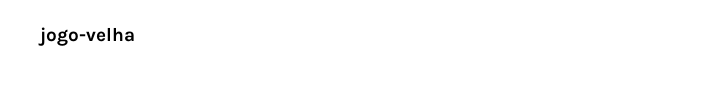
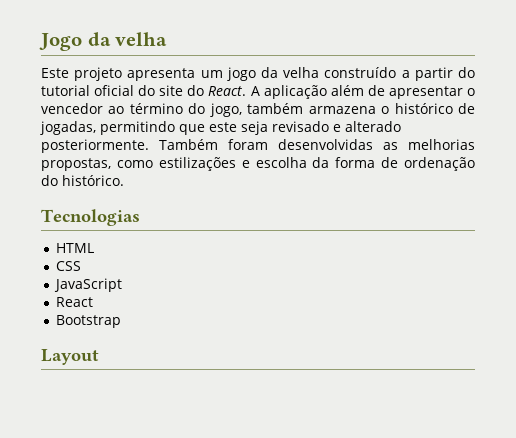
[38,27,135,46] jogo-velha -> [39,32,168,51] [41,67,475,81] [41,85,475,99] [41,103,476,117] [40,121,401,135] [41,139,476,153] [41,157,475,171] [41,175,124,186] [41,209,140,226] [55,243,94,253] [55,261,81,271] [53,278,122,292] [55,297,93,307] [55,315,121,328] [41,349,99,365] Jogo da velha // Este projeto apresenta um jogo da velha construído a partir do tutorial oficial do site do React. A aplicação além de apresentar o vencedor ao término do jogo, também armazena o histórico de jogadas, permitindo que este seja revisado e alterado posteriormente. Também foram desenvolvidas as melhorias propostas, como estilizações e escolha da forma de ordenação do histórico. // Tecnologias // HTML // CSS // JavaScript // React // Bootstrap // Layout

